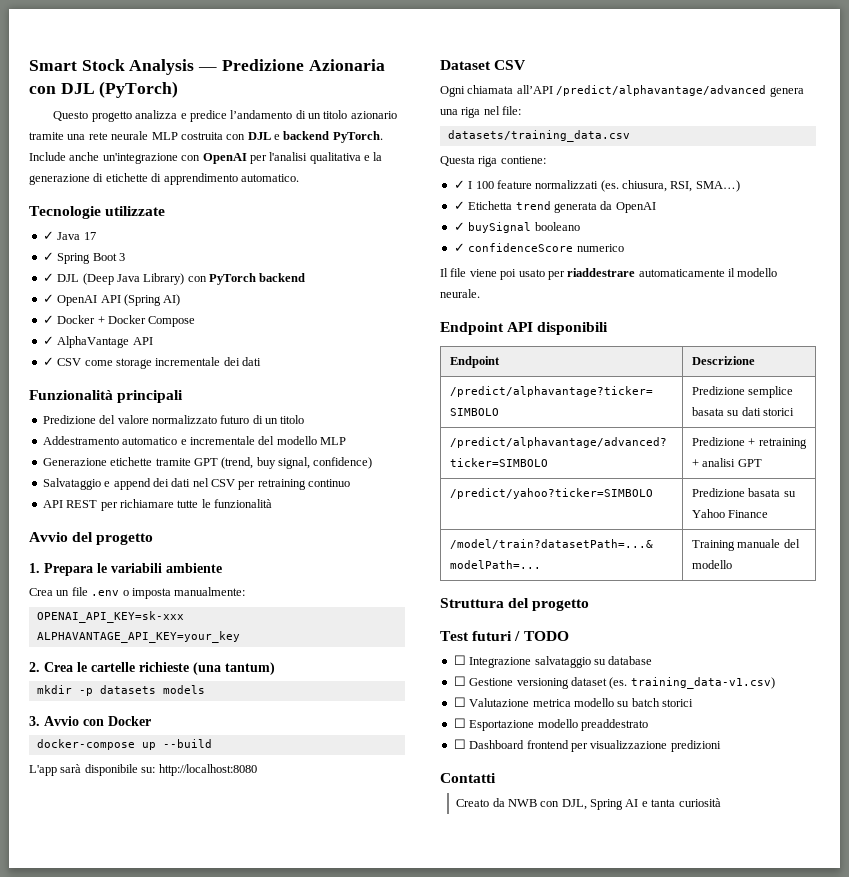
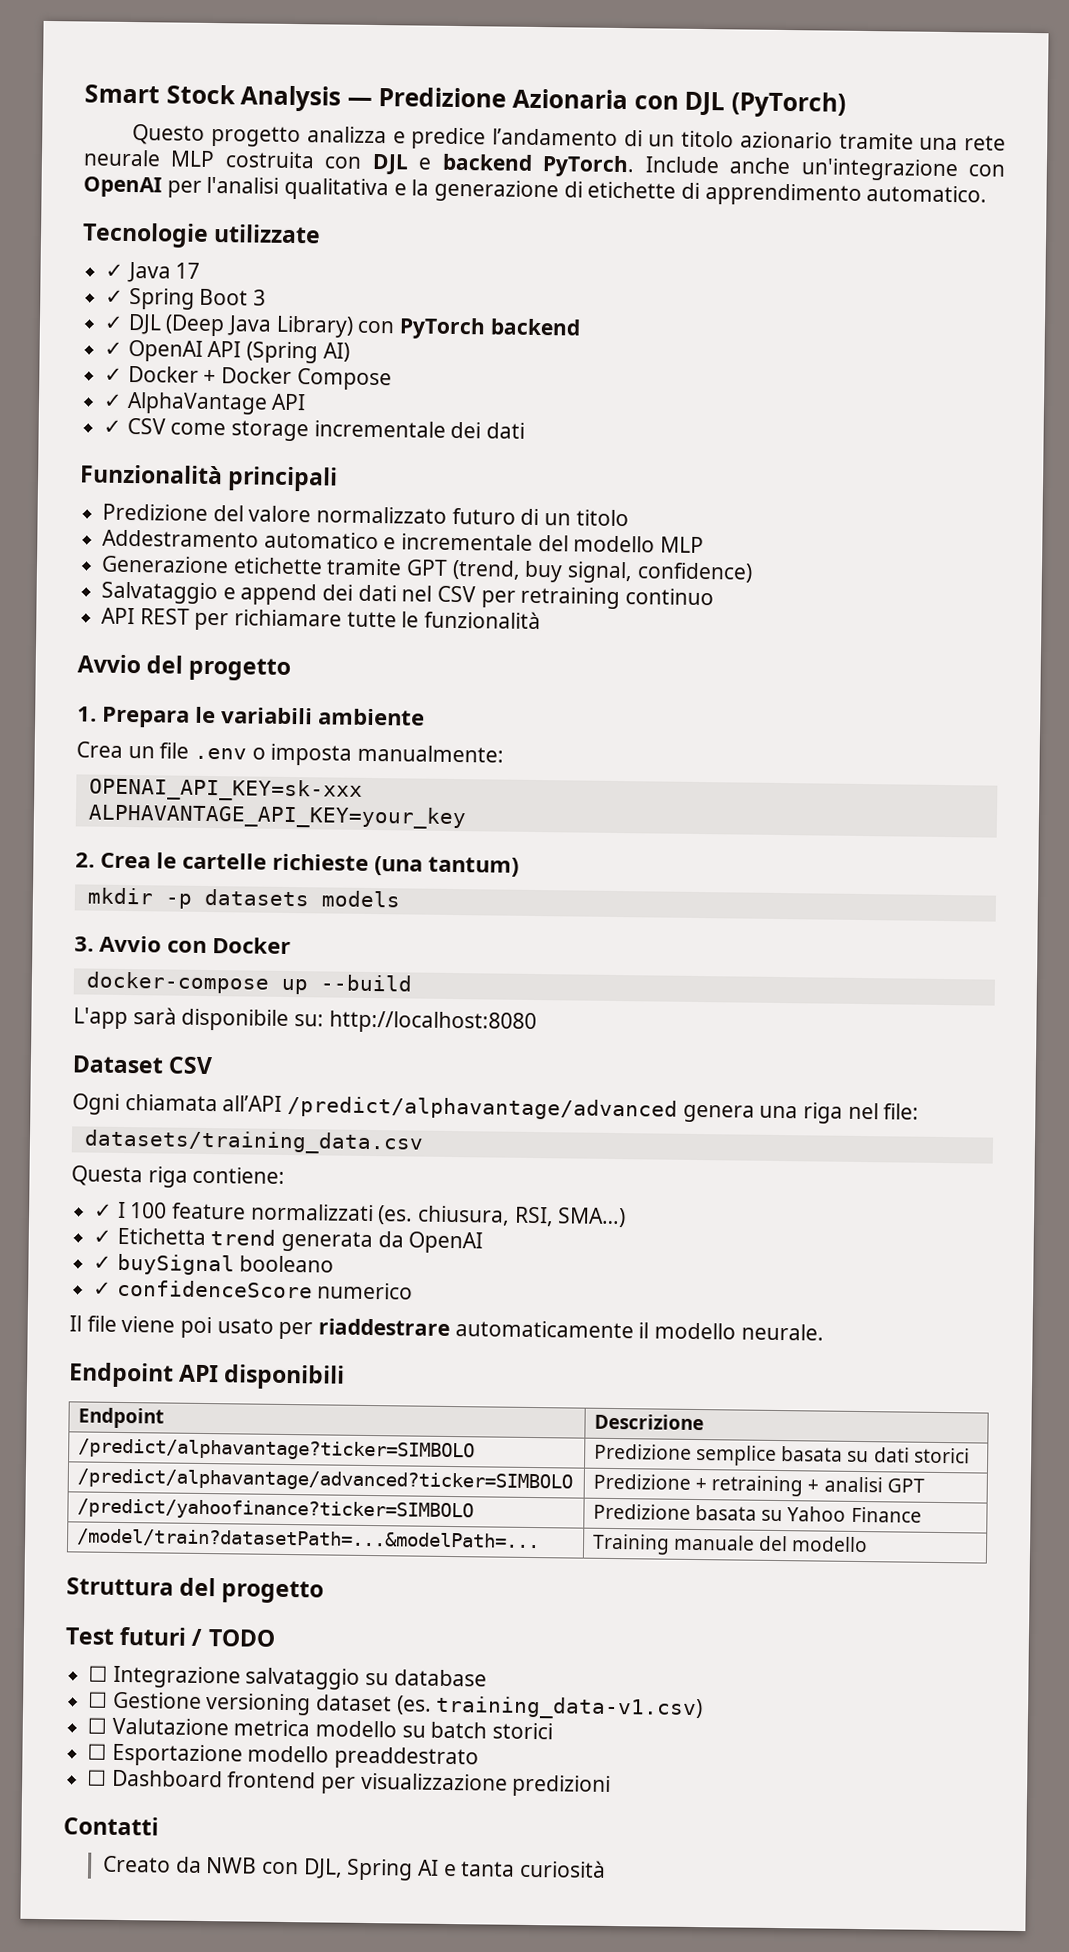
[449,488,653,499] /predict/yahoo?ticker=SIMBOLO -> [77,1498,475,1522] /predict/yahoofinance?ticker=SIMBOLO

